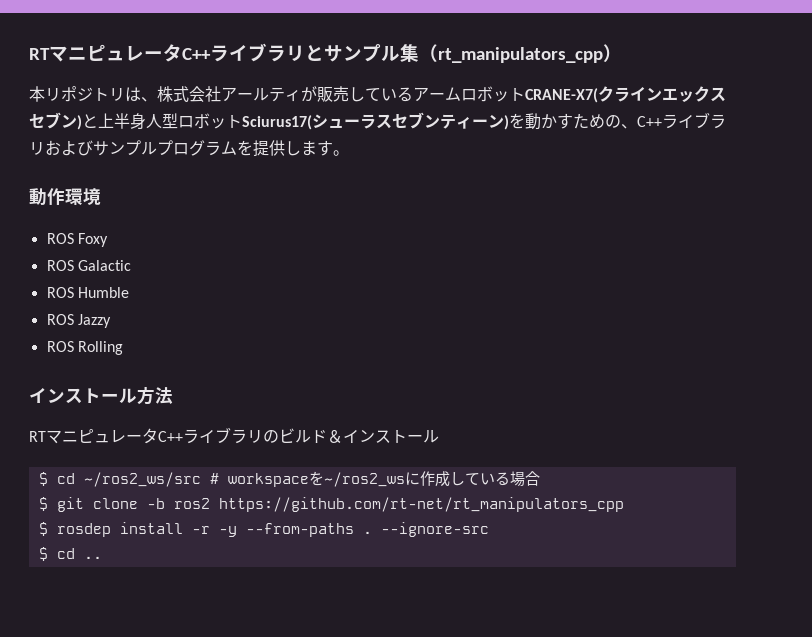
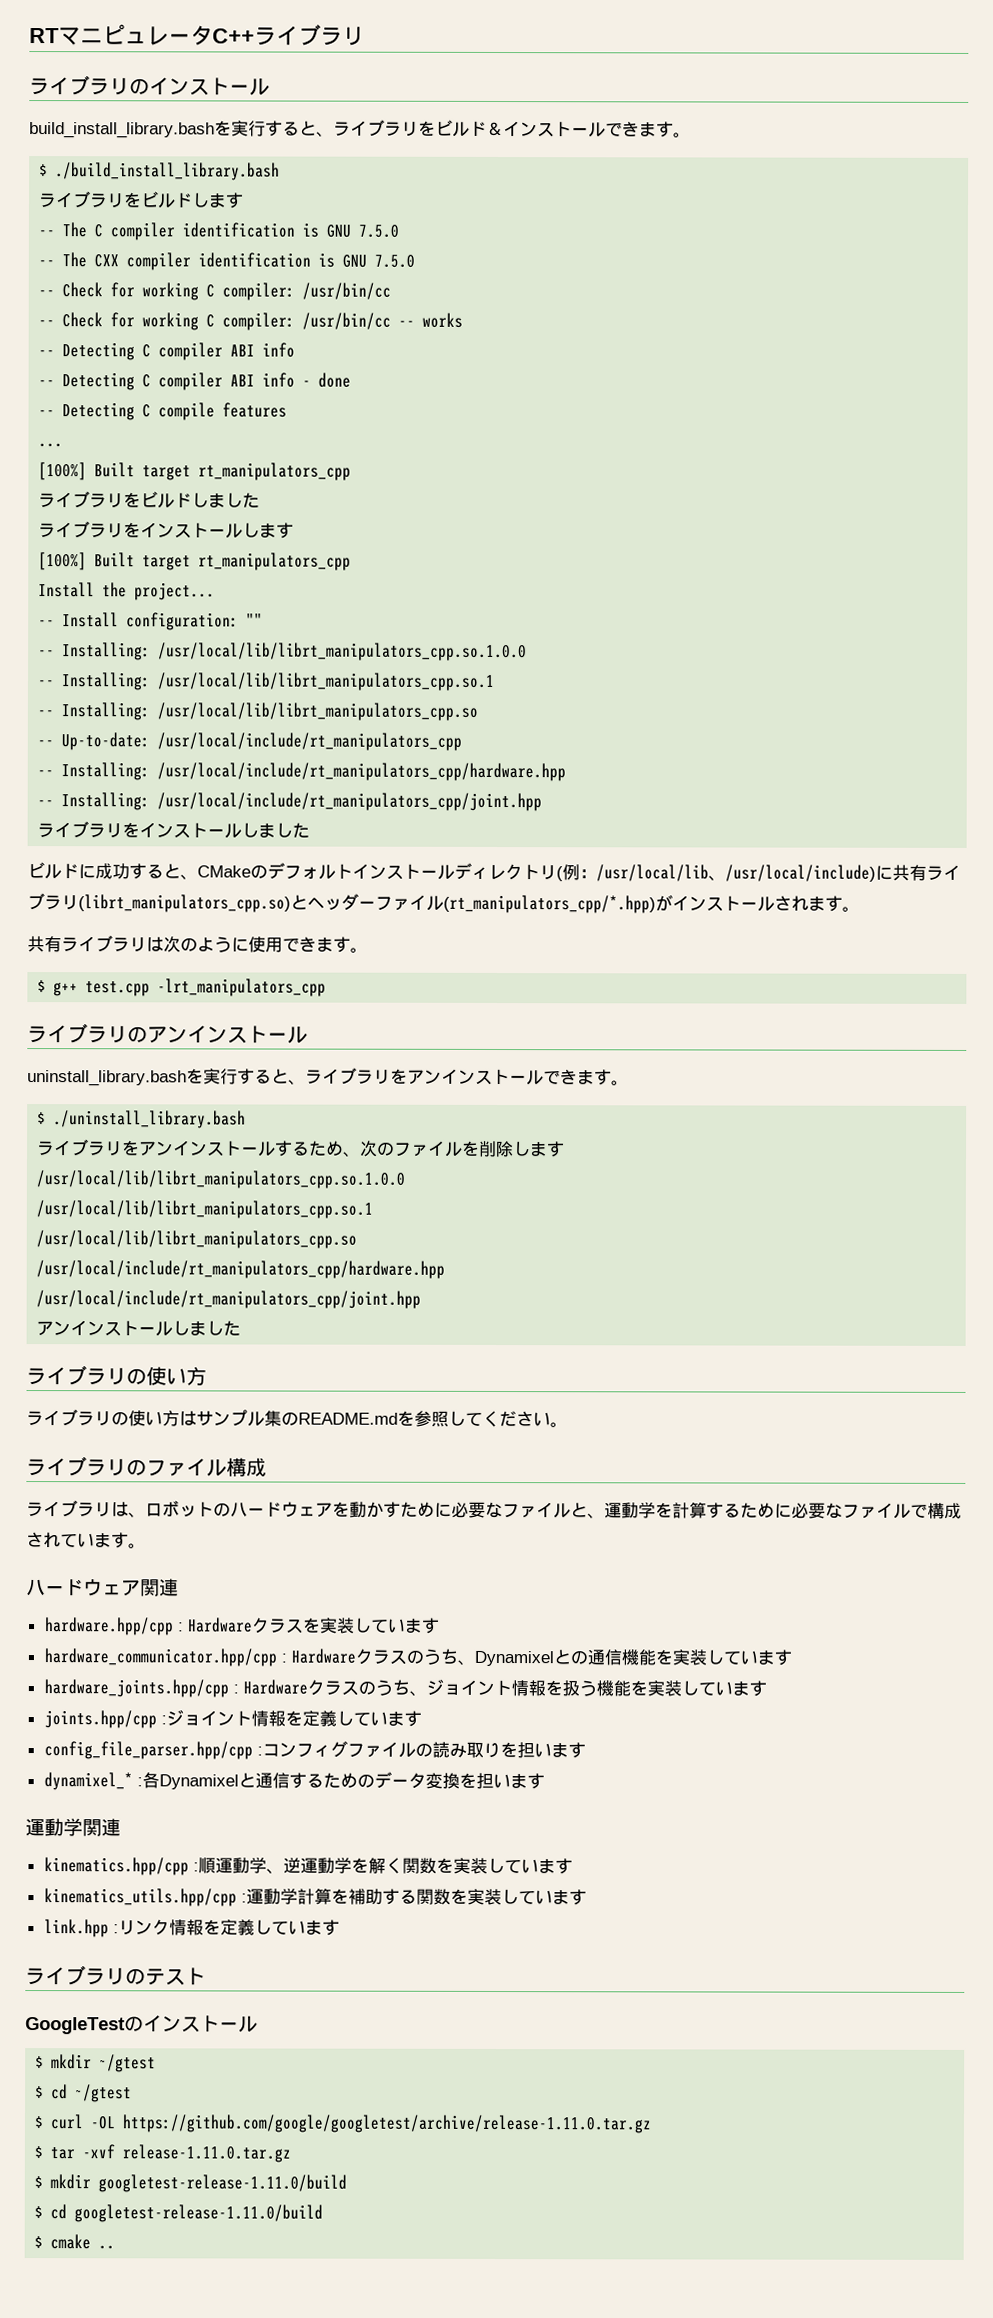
[29,43,622,63] [29,86,726,103] [29,112,726,130] [29,140,349,157] [29,188,101,206] [46,233,108,247] [46,260,131,271] [46,287,129,298] [46,314,111,328] [46,341,123,355] [29,386,173,405] [29,427,279,444] RTマニピュレータC++ライブラリとサンプル集（rt_manipulators_cpp） // 本リポジトリは、株式会社アールティが販売しているアームロボットCRANE-X7(クラインエックスセブン)と上半身人型ロボットSciurus17(シューラスセブンティーン)を動かすための、C++ライブラリおよびサンプルプログラムを提供します。 // 動作環境 // ROS Foxy // ROS Galactic // ROS Humble // ROS Jazzy // ROS Rolling // インストール方法 // RTマニピュレータC++ライブラリの -> [29,24,365,46] [29,75,270,96] [29,119,436,139] RTマニピュレータC++ライブラリ // ライブラリのインストール // build_install_library.bashを実行すると、ライブラリを
[38,471,540,487] [38,497,624,512] [38,522,489,537] [38,547,75,561] // $ cd ~/ros2_ws/src # workspaceを~/ros2_wsに作成している場合 // $ git clone -b ros2 https://github.com/rt-net/rt_manipulators_cpp // $ rosdep install -r -y --from-paths . --ignore-src // $ cd -> [605,121,691,138] [39,162,281,181] [38,191,245,209] [38,222,400,241] [38,252,416,271] [38,282,392,301] [38,312,464,331] [38,342,296,361] [38,372,352,391] [38,402,288,421] [38,443,64,448] [38,462,352,481] [38,491,261,509] [38,521,295,539] [38,552,352,571] [38,582,216,601] [38,612,264,631] [38,642,528,662] [37,672,496,691] [37,702,479,721] [37,732,463,751] [37,762,567,782] [37,792,543,812] [37,821,311,839] [27,862,961,882] [27,893,860,914] [27,935,368,953] [37,978,327,997] [27,1023,308,1044] [27,1067,629,1087] [37,1110,247,1129] [37,1139,566,1158] [36,1170,406,1189] [36,1200,374,1219] [36,1230,358,1249] [36,1260,446,1279] [36,1290,422,1309] [36,1320,242,1337] [26,1365,207,1386] [26,1409,568,1428] [26,1456,267,1477] [26,1500,962,1519] [26,1532,146,1549] [26,1578,179,1597] [44,1617,440,1636] [43,1648,792,1667] [43,1678,767,1698] [43,1709,422,1729] [43,1740,586,1760] [43,1771,545,1791] [25,1818,121,1837] [43,1857,573,1876] [43,1888,587,1907] [43,1919,340,1938] [25,1965,206,1986] [25,2015,258,2035] [35,2054,157,2073] [35,2084,133,2103] [34,2114,652,2134] [34,2144,292,2163] [34,2174,348,2193] [34,2204,324,2223] [34,2234,92,2250] できます。 // $ ./build_install_library.bash // ライブラリをビルドします // -- The C compiler identification is GNU 7.5.0 // -- The CXX compiler identification is GNU 7.5.0 // -- Check for working C compiler: /usr/bin/cc // -- Check for working C compiler: /usr/bin/cc -- works // -- Detecting C compiler ABI info // -- Detecting C compiler ABI info - done // -- Detecting C compile features // ... // [100%] Built target rt_manipulators_cpp // ライブラリをビルドしました // ライブラリをインストールします // [100%] Built target rt_manipulators_cpp // Install the project... // -- Install configuration: "" // -- Installing: /usr/local/lib/librt_manipulators_cpp.so.1.0.0 // -- Installing: /usr/local/lib/librt_manipulators_cpp.so.1 // -- Installing: /usr/local/lib/librt_manipulators_cpp.so // -- Up-to-date: /usr/local/include/rt_manipulators_cpp // -- Installing: /usr/local/include/rt_manipulators_cpp/hardware.hpp // -- Installing: /usr/local/include/rt_manipulators_cpp/joint.hpp // ライブラリをインストールしました // ビルドに成功すると、CMakeのデフォルトインストールディレクトリ(例：/usr/local/lib、/usr/local/include)に共有ライブラリ(librt_manipulators_cpp.so)とヘッダーファイル(rt_manipulators_cpp/*.hpp)がインストールされます。 // 共有ライブラリは次のように使用できます。 // $ g++ test.cpp -lrt_manipulators_cpp // ライブラリのアンインストール // uninstall_library.bashを実行すると、ライブラリをアンインストールできます。 // $ ./uninstall_library.bash // ライブラリをアンインストールするため、次のファイルを削除します // /usr/local/lib/librt_manipulators_cpp.so.1.0.0 // /usr/local/lib/librt_manipulators_cpp.so.1 // /usr/local/lib/librt_manipulators_cpp.so // /usr/local/include/rt_manipulators_cpp/hardware.hpp // /usr/local/include/rt_manipulators_cpp/joint.hpp // アンインストールしました // ライブラリの使い方 // ライブラリの使い方はサンプル集のREADME.mdを参照してください。 // ライブラリのファイル構成 // ライブラリは、ロボットのハードウェアを動かすために必要なファイルと、運動学を計算するために必要なファイルで構成されています。 // ハードウェア関連 // hardware.hpp/cpp : Hardwareクラスを実装しています // hardware_communicator.hpp/cpp : Hardwareクラスのうち、Dynamixelとの通信機能を実装しています // hardware_joints.hpp/cpp : Hardwareクラスのうち、ジョイント情報を扱う機能を実装しています // joints.hpp/cpp :ジョイント情報を定義しています // config_file_parser.hpp/cpp :コンフィグファイルの読み取りを担います // dynamixel_* :各Dynamixelと通信するためのデータ変換を担います // 運動学関連 // kinematics.hpp/cpp :順運動学、逆運動学を解く関数を実装しています // kinematics_utils.hpp/cpp :運動学計算を補助する関数を実装しています // link.hpp :リンク情報を定義しています // ライブラリのテスト // GoogleTestのインストール // $ mkdir ~/gtest // $ cd ~/gtest // $ curl -OL https://github.com/google/googletest/archive/release-1.11.0.tar.gz // $ tar -xvf release-1.11.0.tar.gz // $ mkdir googletest-release-1.11.0/build // $ cd googletest-release-1.11.0/build // $ cmake

